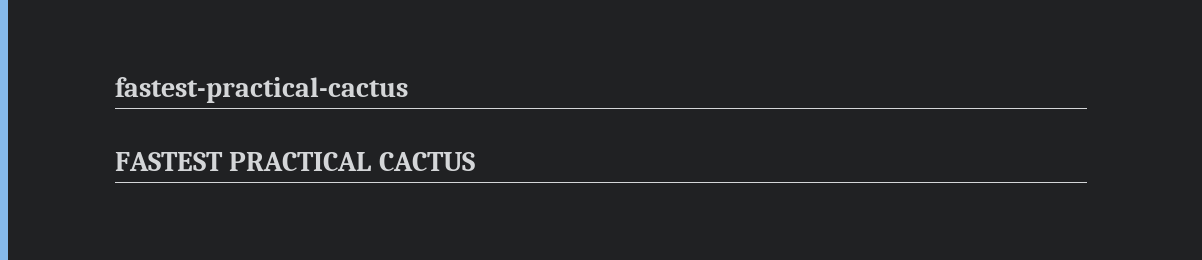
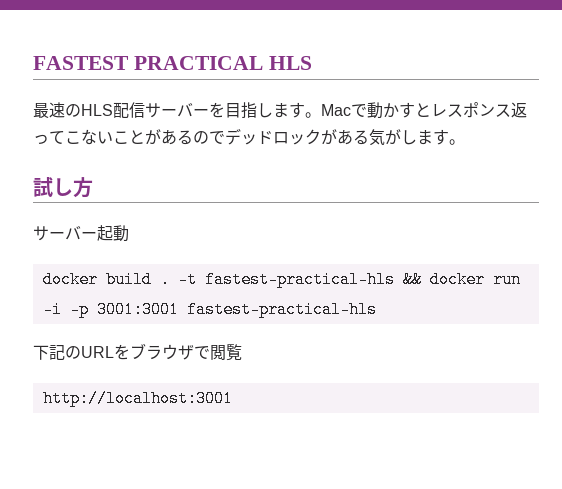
[115,77,408,103] fastest-practical-cactus // -> (33, 63) none
[378,152,475,171] CACTUS -> [268,56,312,70] [33,102,527,119] [33,128,465,146] [33,177,93,198] [33,225,129,242] [42,271,521,288] [42,301,377,318] [33,343,242,361] [42,390,233,407] HLS // 最速のHLS配信サーバーを目指します。Macで動かすとレスポンス返ってこないことがあるのでデッドロックがある気がします。 // 試し方 // サーバー起動 // docker build . -t fastest-practical-hls && docker run -i -p 3001:3001 fastest-practical-hls // 下記のURLをブラウザで閲覧 // http://localhost:3001

